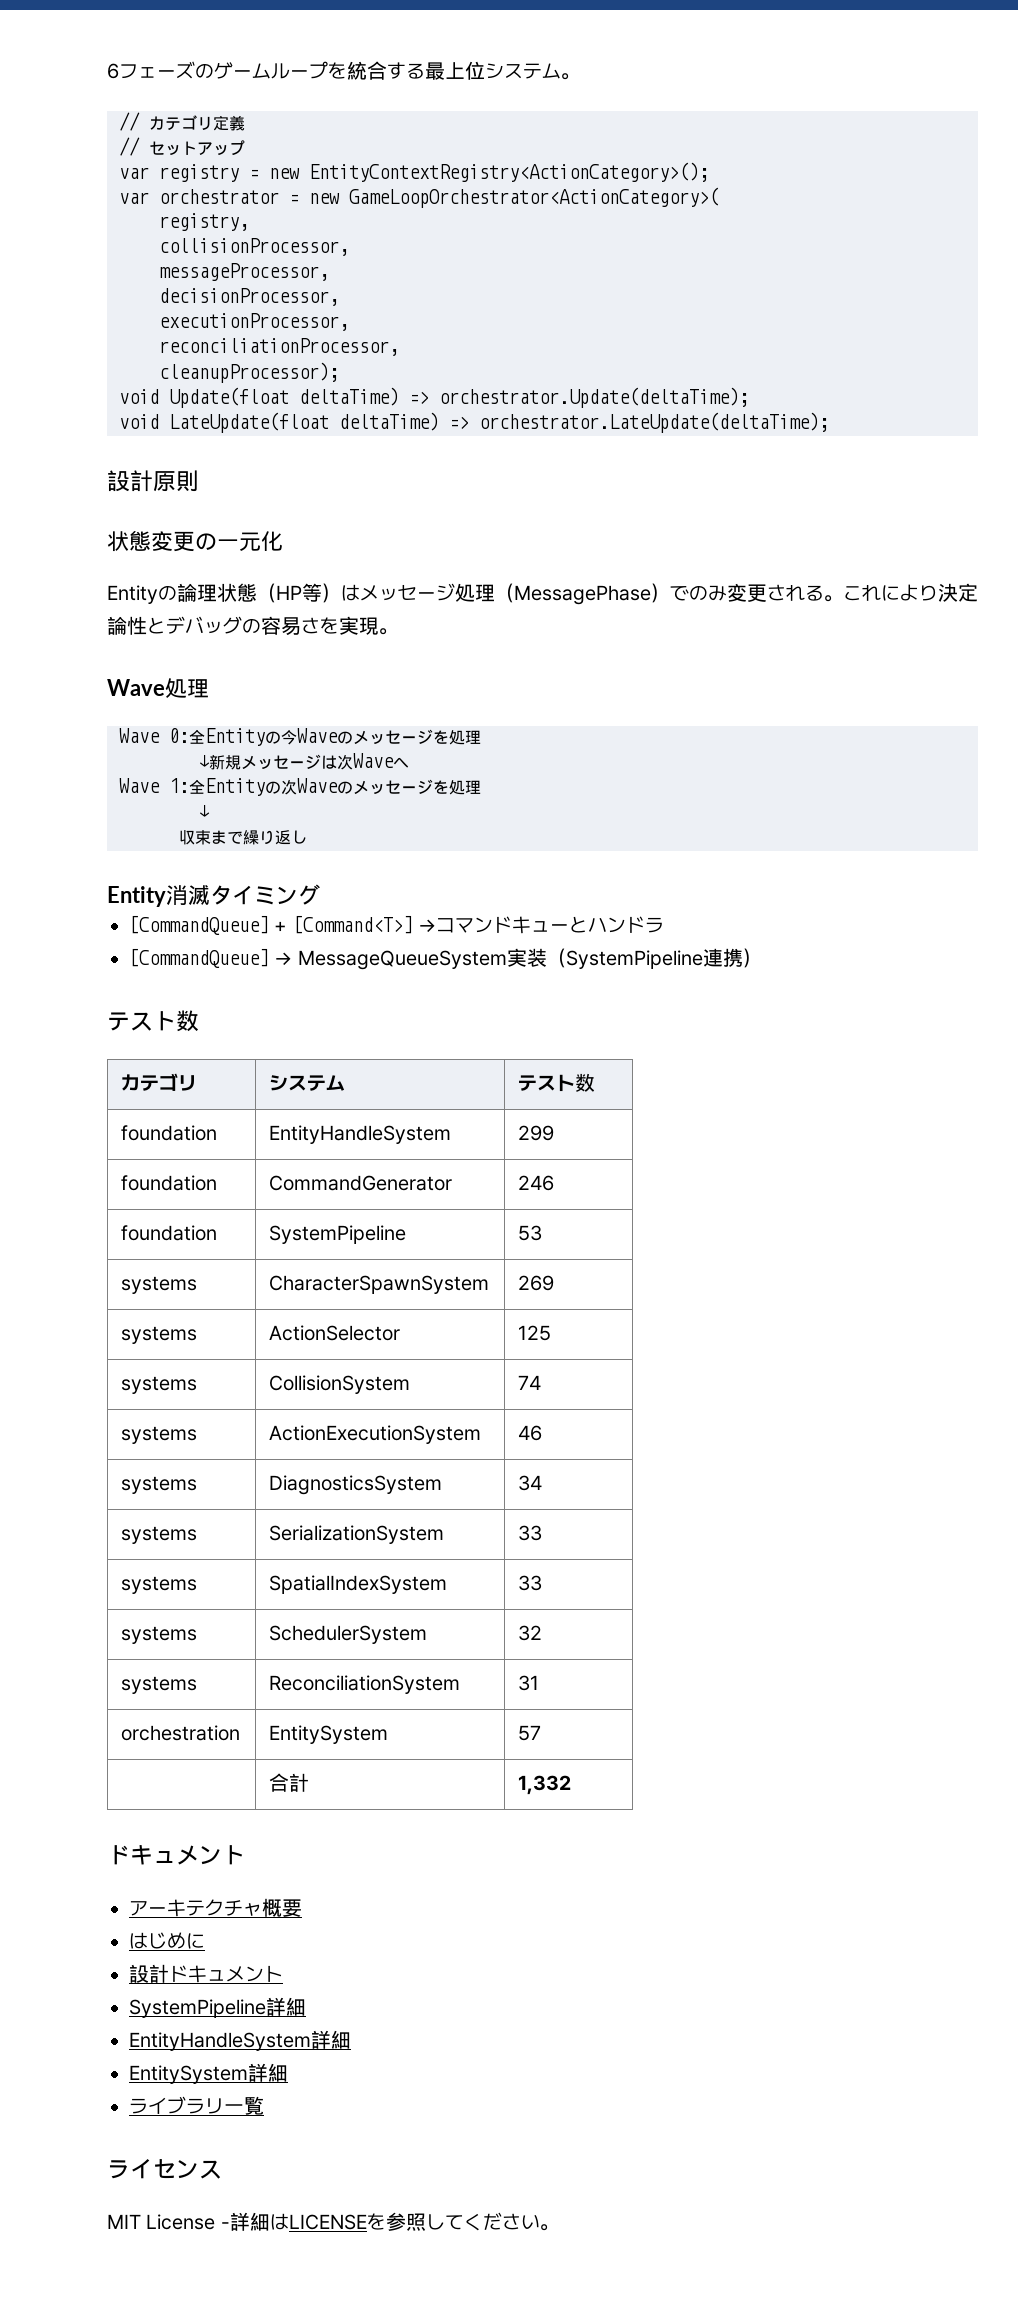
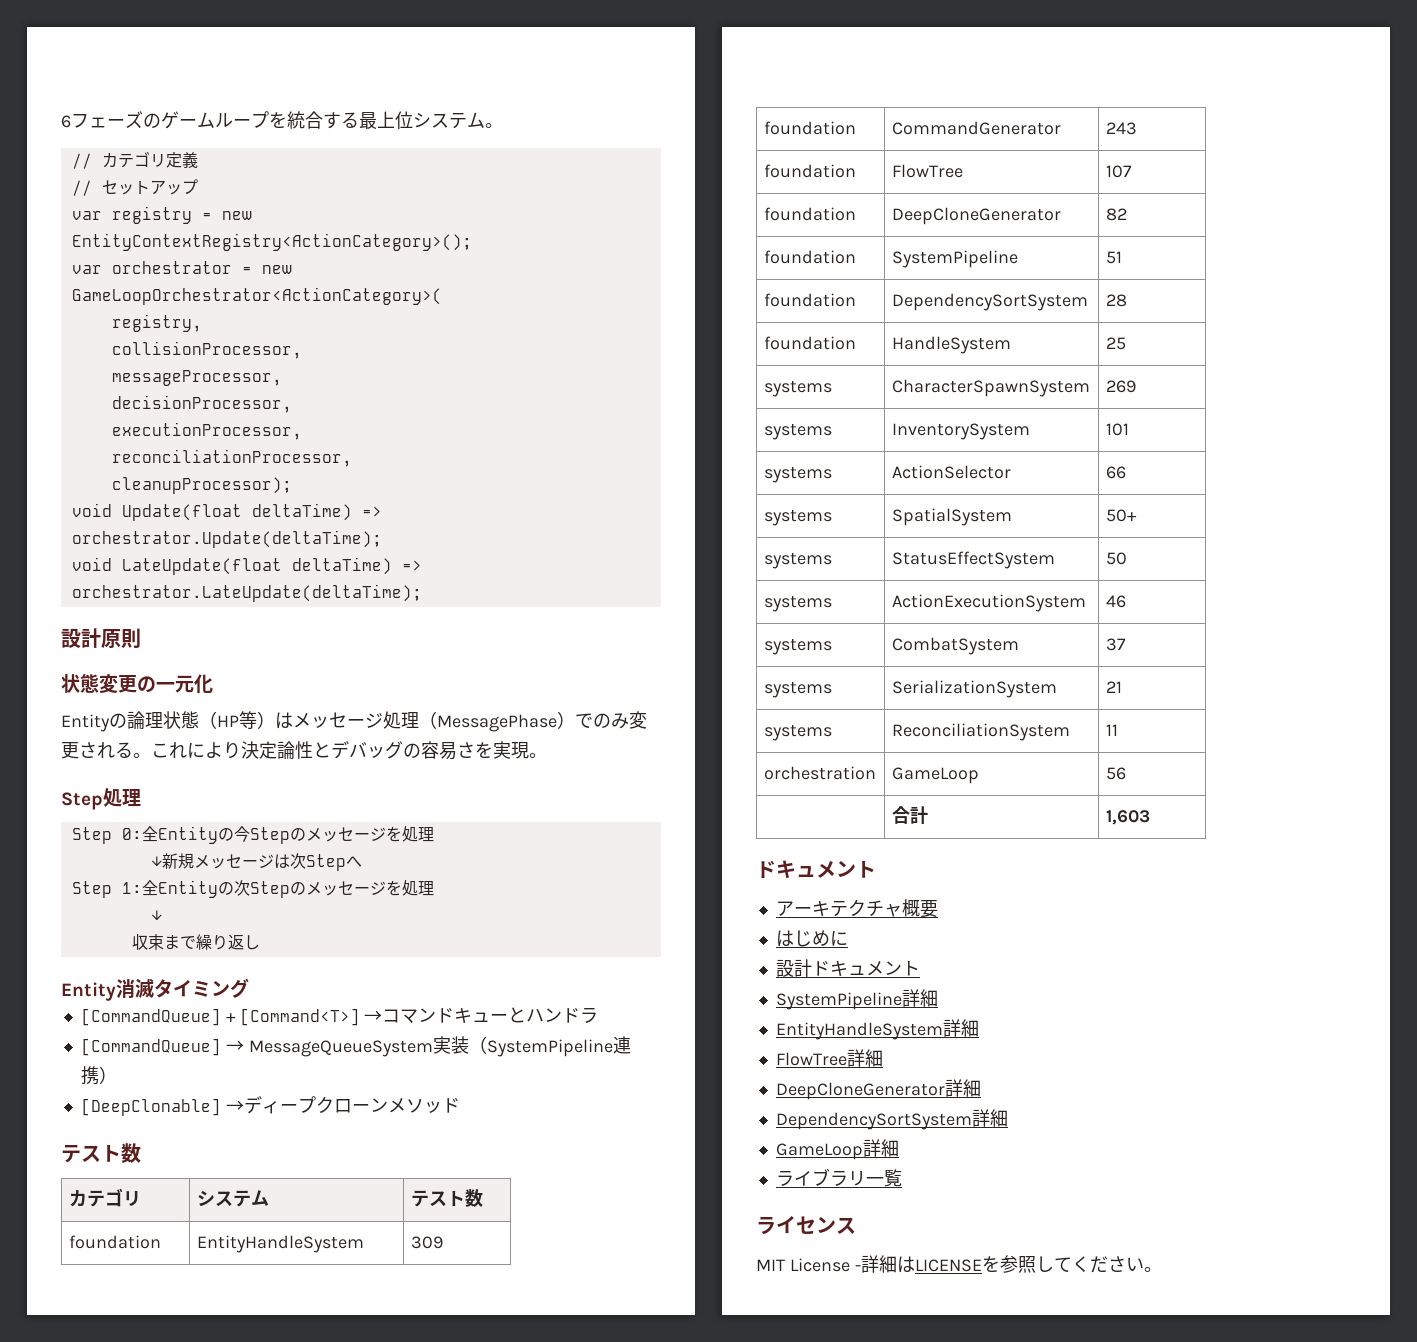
[107,678,209,698] [119,728,160,743] Wave処理 // Wave -> [61,788,141,810] [71,827,112,844] Step処理 // Step
[297,728,338,743] Wave -> [249,827,290,844] Step
[353,753,394,768] Wave -> [305,854,346,871] Step
[119,778,160,793] Wave -> [71,881,112,898] Step
[297,778,338,793] Wave -> [249,881,290,898] Step
(762, 958) none -> [80,1096,460,1116] // [DeepClonable] →ディープクローンメソッド
[518,1125,555,1141] 299 -> [410,1236,443,1249] 309
[518,1175,555,1191] [121,1225,218,1241] [269,1225,407,1244] [518,1225,543,1241] 246 // foundation | SystemPipeline | 53 -> [1105,122,1137,135] [763,164,856,178] [891,164,963,178] [1105,165,1132,178] [763,207,856,221] [891,207,1061,225] [1105,208,1127,221] [763,250,856,264] [891,250,1018,268] [1105,251,1122,264] [763,293,856,307] [891,293,1088,311] [1105,294,1127,307] [763,336,856,350] [891,336,1011,354] [1105,337,1126,350] 243 // foundation | FlowTree | 107 // foundation | DeepCloneGenerator | 82 // foundation | SystemPipeline | 51 // foundation | DependencySortSystem | 28 // foundation | HandleSystem | 25
[269,1325,401,1341] [518,1325,552,1341] [121,1376,198,1394] [269,1375,411,1394] [518,1375,542,1390] ActionSelector | 125 // systems | CollisionSystem | 74 -> [891,423,1030,440] [1105,423,1129,436] [763,467,832,483] [891,465,1011,479] [1105,466,1126,479] [763,510,832,526] [891,508,1012,526] [1105,509,1137,522] [763,553,832,569] [891,551,1055,569] [1105,552,1127,565] InventorySystem | 101 // systems | ActionSelector | 66 // systems | SpatialSystem | 50+ // systems | StatusEffectSystem | 50
[269,1475,443,1495] [518,1475,543,1491] DiagnosticsSystem | 34 -> [891,637,1019,655] [1105,638,1126,651] CombatSystem | 37
[518,1525,543,1541] [121,1576,198,1594] [269,1575,448,1594] [518,1575,543,1591] [121,1626,198,1644] [269,1625,428,1644] [518,1625,543,1641] 33 // systems | SpatialIndexSystem | 33 // systems | SchedulerSystem | 32 -> [1105,681,1122,693] 21
[518,1675,540,1691] 31 -> [1105,724,1118,736] 11
[269,1725,389,1744] [518,1725,542,1741] EntitySystem | 57 -> [891,767,979,784] [1105,767,1126,780] GameLoop | 56
[518,1775,572,1795] 1,332 -> [1105,810,1150,825] 1,603
[129,2065,248,2084] EntitySystem -> [775,1049,883,1067] [775,1079,981,1100] [775,1109,1008,1130] [775,1143,863,1160] FlowTree詳細 // DeepCloneGenerator詳細 // DependencySortSystem詳細 // GameLoop

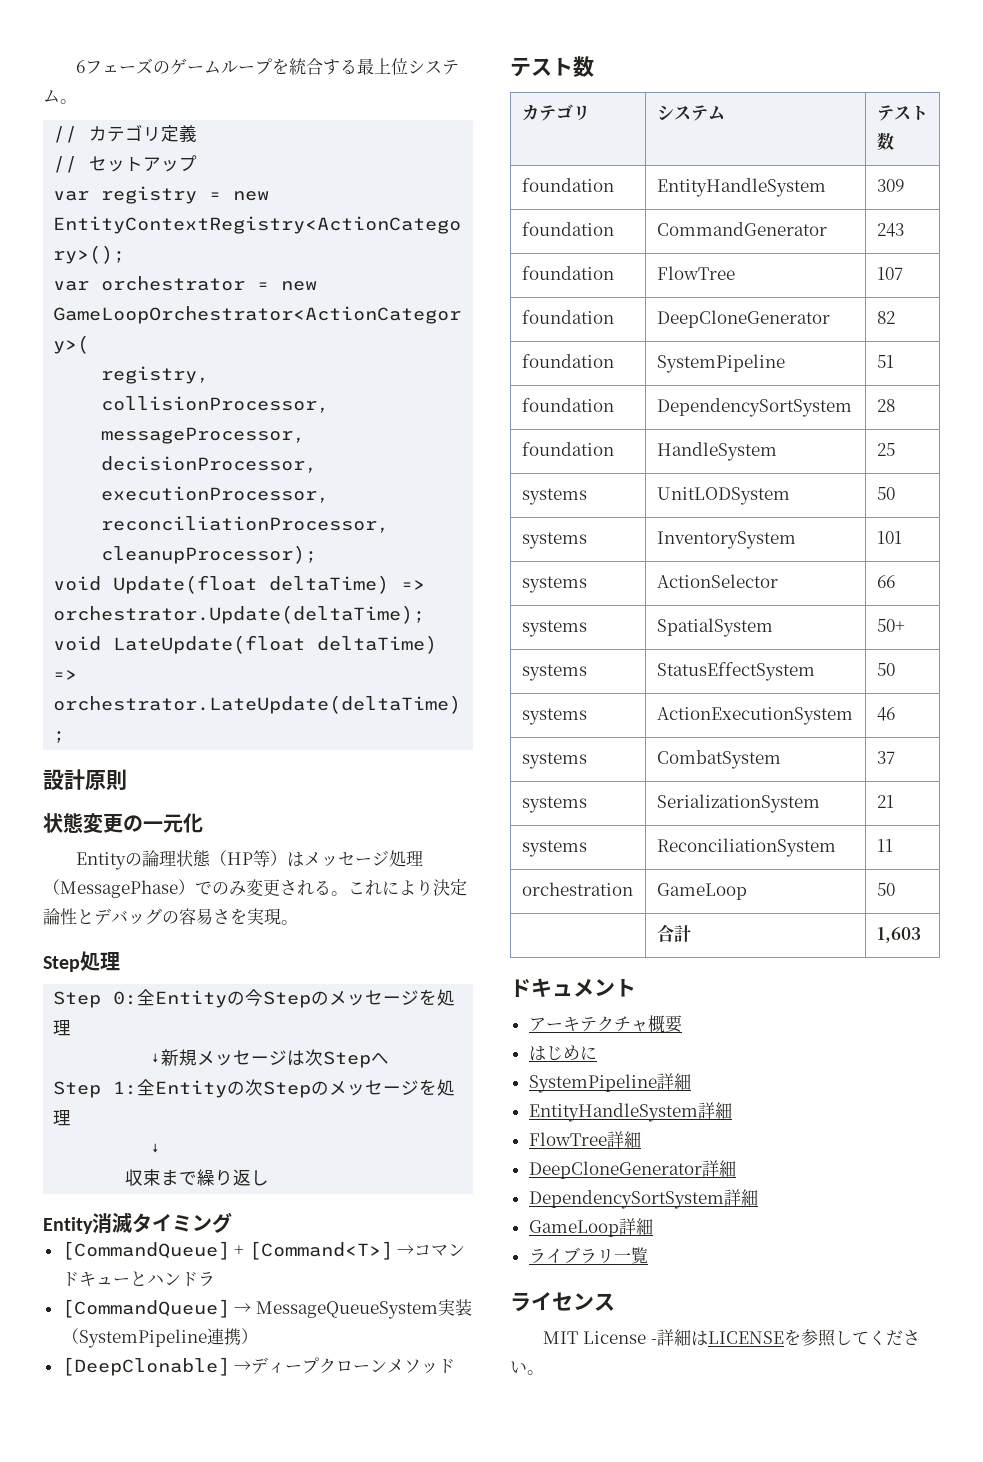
[891,379,1090,397] [1105,380,1136,393] CharacterSpawnSystem | 269 -> [656,487,790,505] [876,487,895,500] UnitLODSystem | 50
[1105,767,1126,780] 56 -> [876,883,895,896] 50
[775,959,920,977] // 設計ドキュメント -> (597, 1053) none

